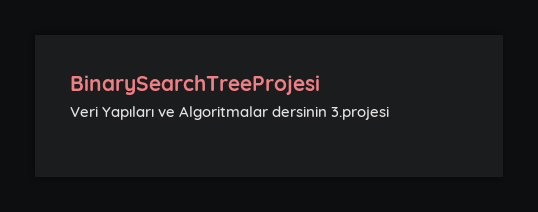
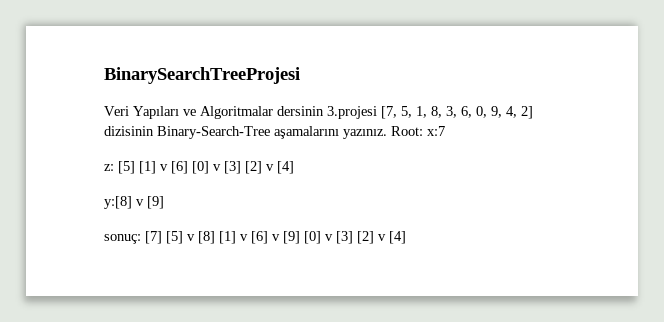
(390, 113) none -> [381,106,533,119] [104,126,445,139] [104,161,294,174] [104,196,164,209] [104,231,406,244] [7, 5, 1, 8, 3, 6, 0, 9, 4, 2] dizisinin Binary-Search-Tree aşamalarını yazınız. Root: x:7 // z: [5] [1] v [6] [0] v [3] [2] v [4] // y:[8] v [9] // sonuç: [7] [5] v [8] [1] v [6] v [9] [0] v [3] [2] v [4]

